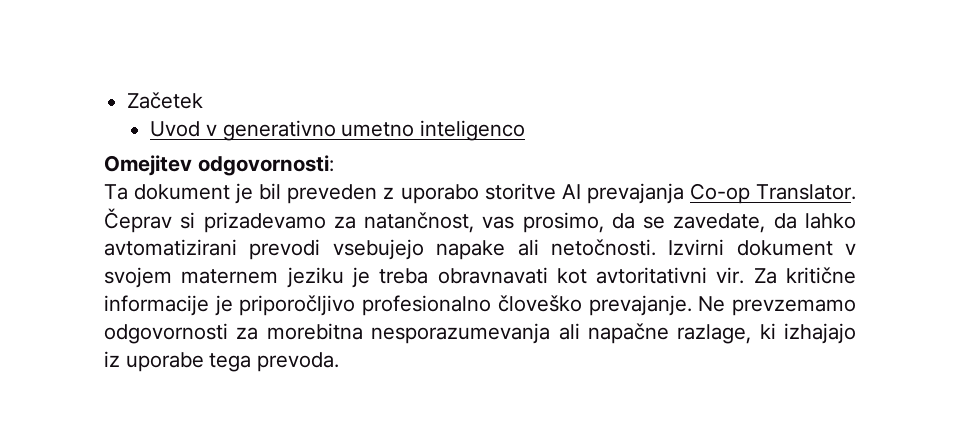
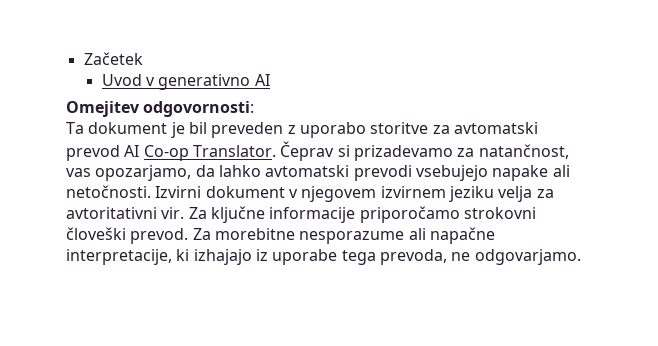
[341,120,526,141] umetno inteligenco -> [254,74,270,86] AI
[561,183,684,204] AI prevajanja -> [432,122,538,134] [66,145,140,161] za avtomatski prevod AI
[522,212,766,233] prosimo, da se zavedate, -> [95,165,192,181] opozarjamo,
[104,239,237,256] avtomatizirani -> [265,165,350,177] avtomatski
[104,267,856,288] [104,295,857,316] [104,323,551,344] svojem maternem jeziku je treba obravnavati kot avtoritativni vir. Za kritične informacije je priporočljivo profesionalno človeško prevajanje. Ne prevzemamo odgovornosti za morebitna nesporazumevanja -> [301,186,554,202] [66,206,536,223] [66,227,405,244] njegovem izvirnem jeziku velja za avtoritativni vir. Za ključne informacije priporočamo strokovni človeški prevod. Za morebitne nesporazume
[677,324,752,344] razlage, -> [66,249,172,265] interpretacije,
[257,352,340,372] prevoda. -> [379,249,581,265] prevoda, ne odgovarjamo.

